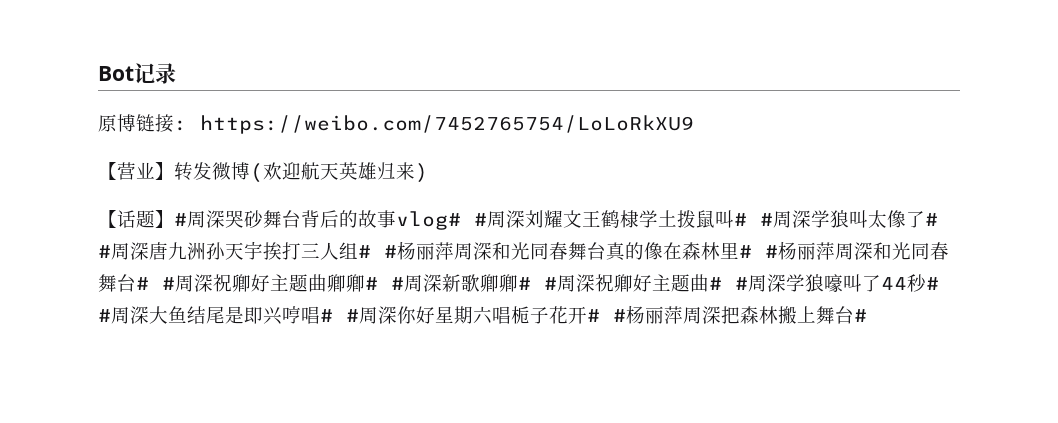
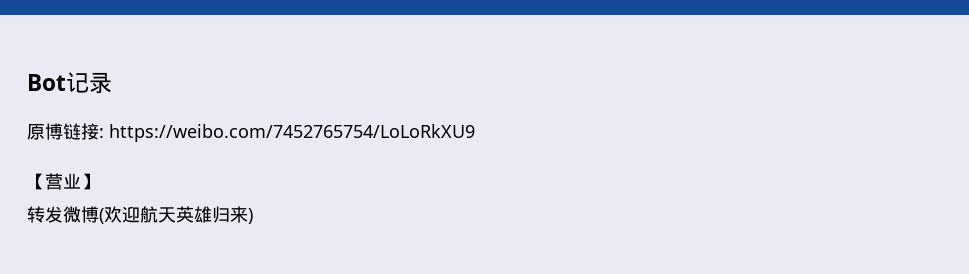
(174, 171) none -> (99, 181) //
[98,210,938,230] [98,241,949,261] [98,274,939,292] [98,305,867,325] // 【话题】#周深哭砂舞台背后的故事vlog# #周深刘耀文王鹤棣学土拨鼠叫# #周深学狼叫太像了# #周深唐九洲孙天宇挨打三人组# #杨丽萍周深和光同春舞台真的像在森林里# #杨丽萍周深和光同春舞台# #周深祝卿好主题曲卿卿# #周深新歌卿卿# #周深祝卿好主题曲# #周深学狼嚎叫了44秒# #周深大鱼结尾是即兴哼唱# #周深你好星期六唱栀子花开# #杨丽萍周深把森林搬上舞台# -> (253, 216) none

